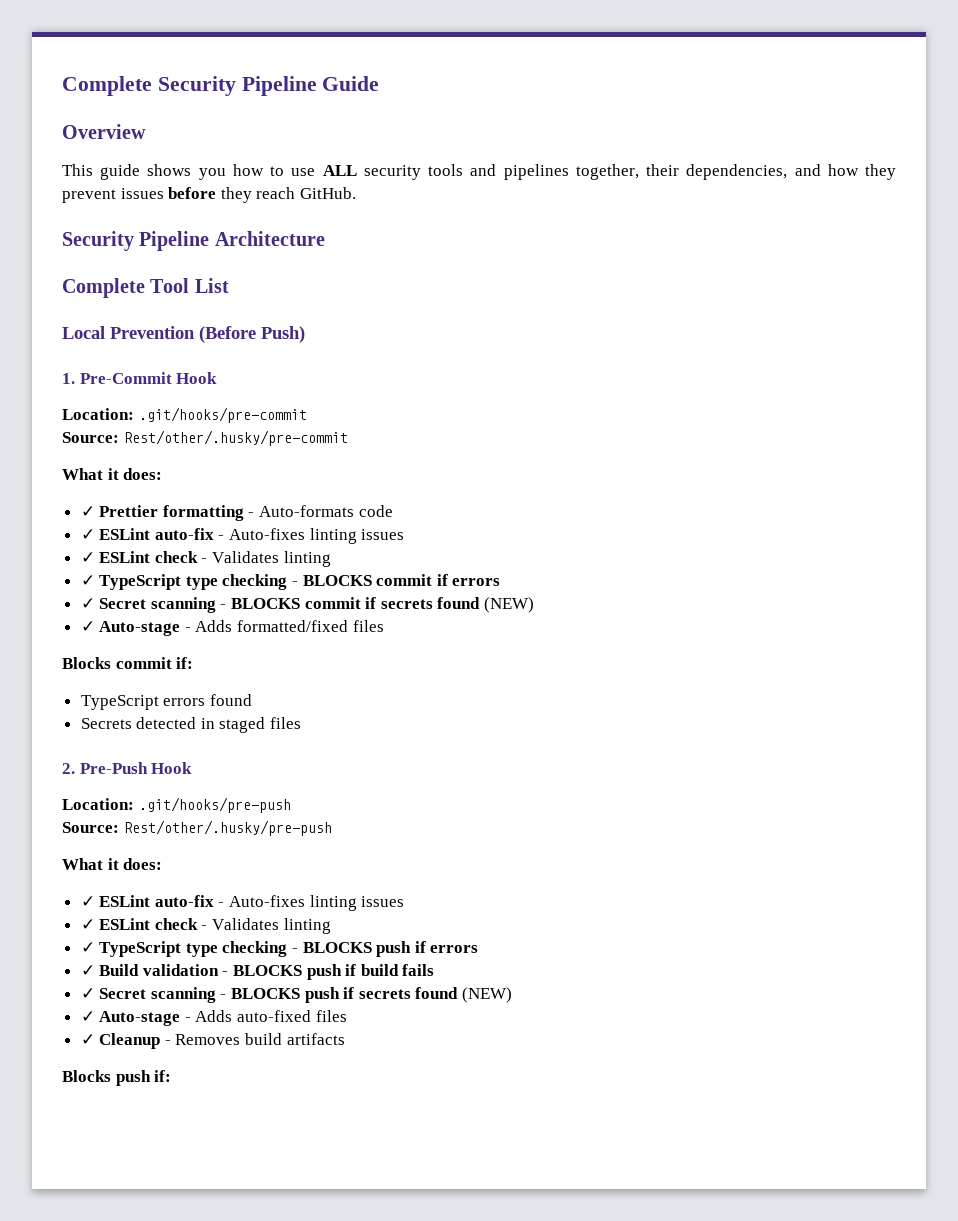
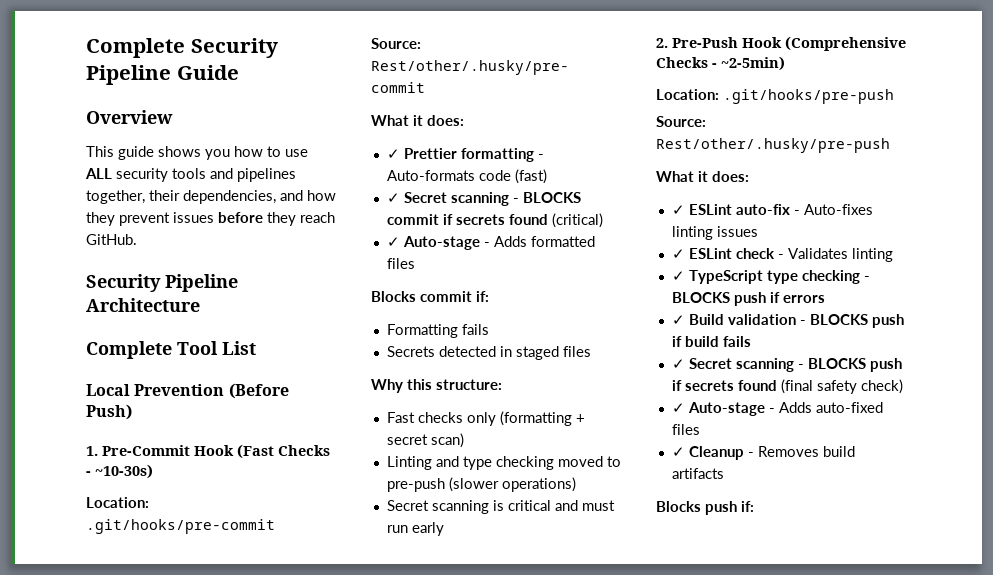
(218, 378) none -> [237,444,330,459] [86,464,153,479] (Fast Checks - ~10-30s)
[80,528,405,544] [80,551,331,567] [80,574,501,590] // ✓ ESLint auto-fix - Auto-fixes linting issues // ✓ ESLint check - Validates linting // ✓ TypeScript type checking - BLOCKS commit if errors -> [514,169,547,184] (fast)
[484,597,535,613] [80,620,349,636] (NEW) // ✓ Auto-stage - Adds formatted/fixed -> [551,213,603,228] [386,236,595,250] (critical) // ✓ Auto-stage - Adds formatted
[80,694,252,710] TypeScript errors found -> [386,324,489,338] Formatting fails
(302, 723) none -> [371,379,502,393] [386,411,585,426] [386,433,464,448] [386,456,621,470] [386,477,576,492] [386,500,615,514] [386,522,444,536] // Why this structure: // Fast checks only (formatting + secret scan) // Linting and type checking moved to pre-push (slower operations) // Secret scanning is critical and must run early
(193, 768) none -> [785,36,906,51] [656,56,785,71] (Comprehensive Checks - ~2-5min)
[462,987,513,1003] (NEW) -> [780,379,903,394] (final safety check)

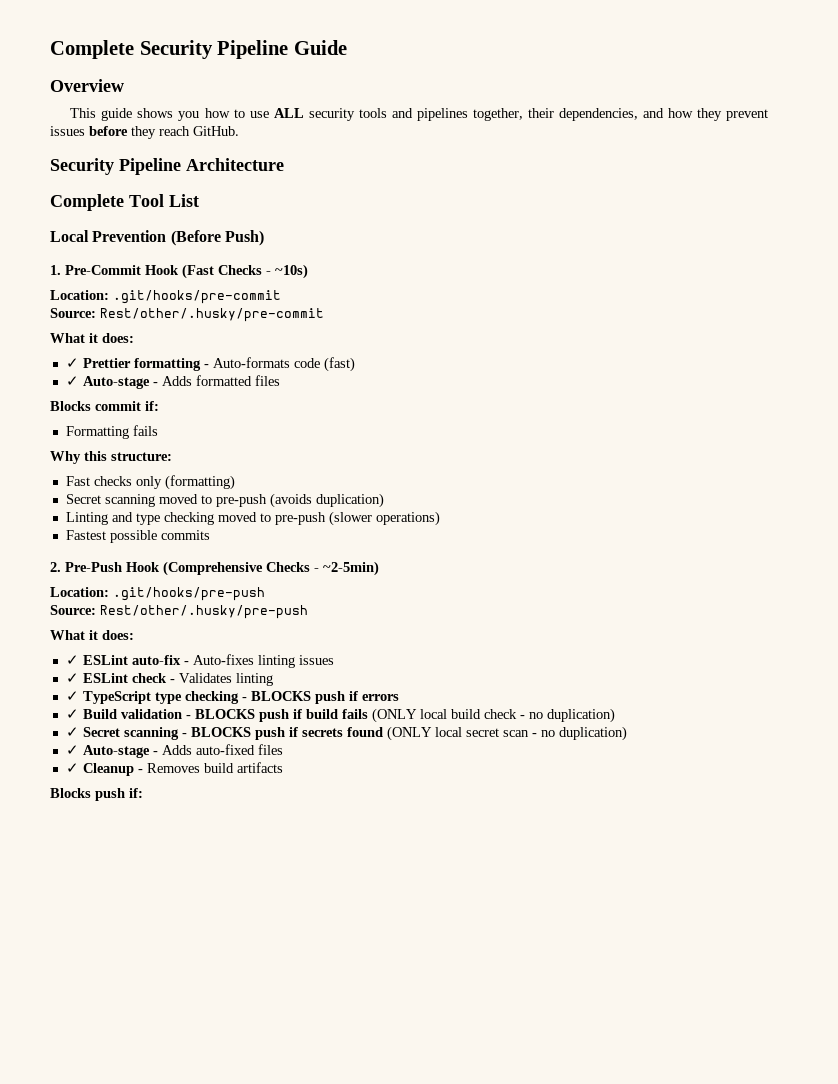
[95,464,153,479] ~10-30s) -> [275,264,308,279] ~10s)
[386,192,581,206] [386,213,603,228] // ✓ Secret scanning - BLOCKS commit if secrets found (critical) -> (355, 364) none
[386,346,591,360] // Secrets detected in staged files -> (158, 430) none
[499,411,585,426] [386,433,464,448] (formatting + secret scan) -> [164,475,235,490] [65,493,384,508] (formatting) // Secret scanning moved to pre-push (avoids duplication)
[386,500,615,514] [386,522,444,536] Secret scanning is critical and must run early -> [65,530,210,543] Fastest possible commits
(751, 341) none -> [371,708,615,723] (ONLY local build check - no duplication)
[780,379,903,394] (final safety check) -> [386,726,627,741] (ONLY local secret scan - no duplication)

